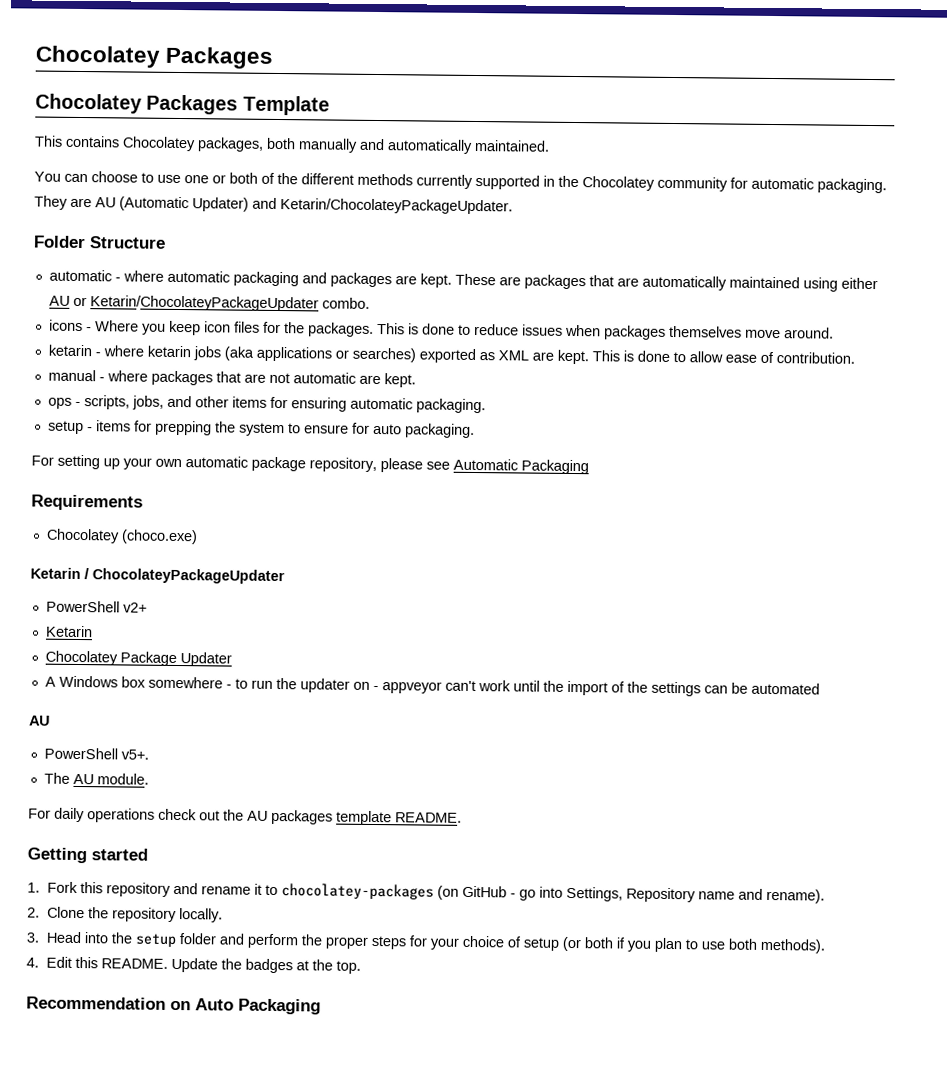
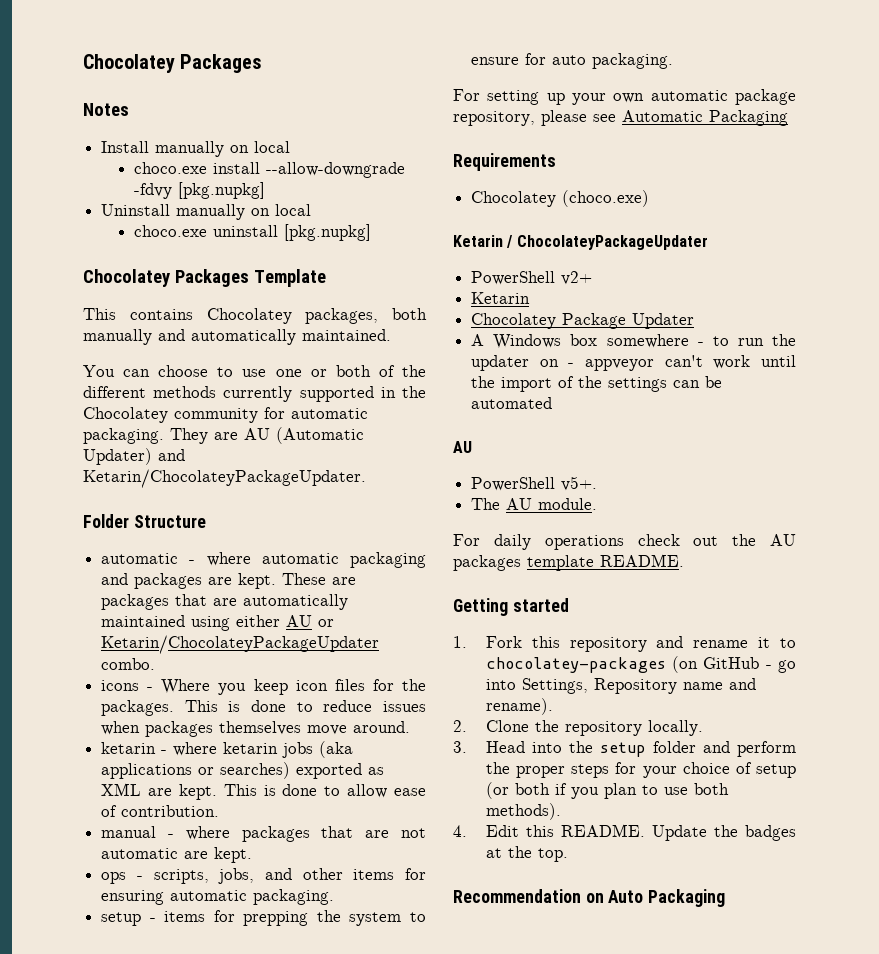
[35,45,274,69] Chocolatey Packages -> [83,54,263,73] [83,103,129,116] [101,141,291,157] [134,162,406,178] [134,182,266,199] [101,204,312,220] [134,224,372,241] Chocolatey Packages // Notes // Install manually on local // choco.exe install --allow-downgrade -fdvy [pkg.nupkg] // Uninstall manually on local // choco.exe uninstall [pkg.nupkg]

